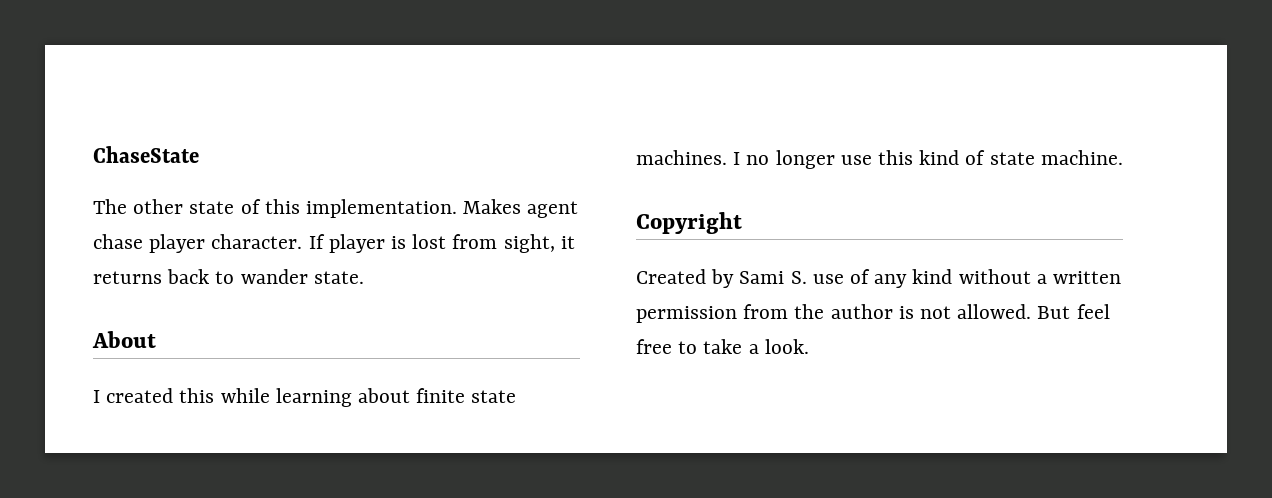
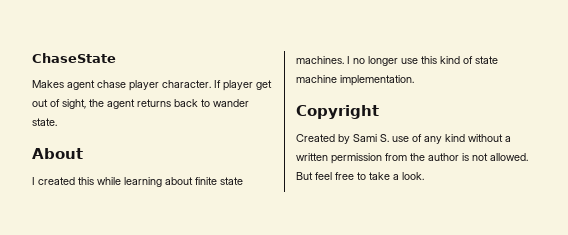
[93,199,458,218] The other state of this implementation. -> (116, 58) none
[391,234,575,253] is lost from sight, it -> [256,80,272,90] [32,99,135,109] get out of sight, the agent
[1040,150,1123,165] machine. -> [296,75,414,86] machine implementation.

